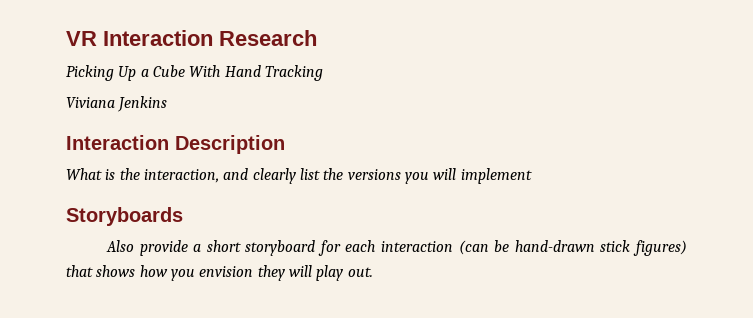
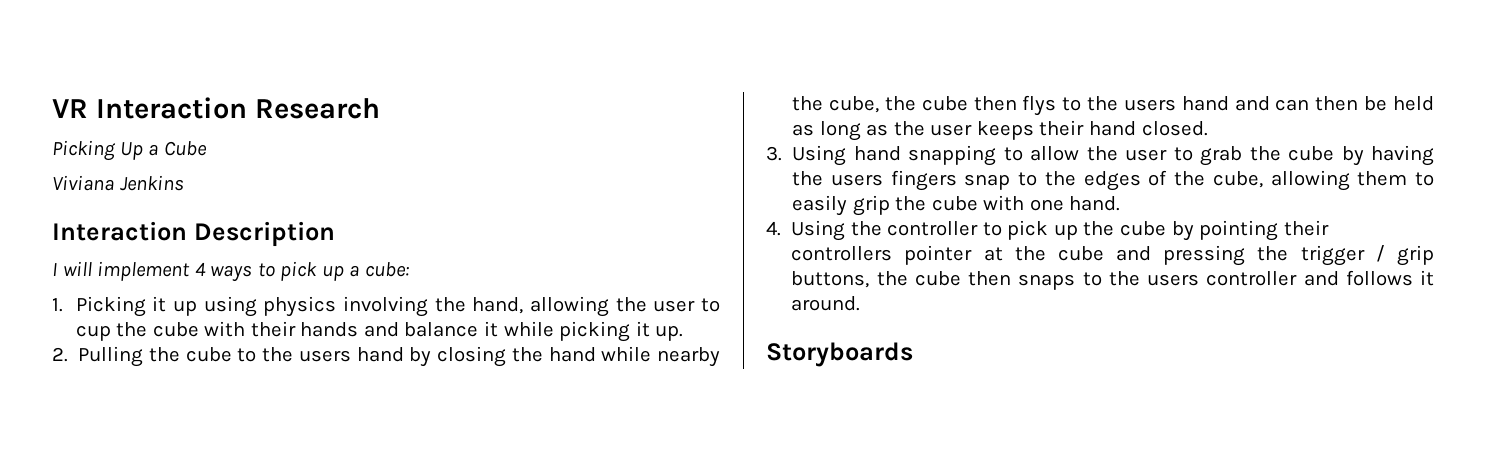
[189,65,323,81] With Hand Tracking -> (207, 148) none
[66,168,532,184] [66,207,183,226] [105,240,687,256] [66,265,373,281] What is the interaction, and clearly list the versions you will implement // Storyboards // Also provide a short storyboard for each interaction (can be hand-drawn stick figures) that shows how you envision they will play out. -> [52,261,409,282] [52,296,721,317] [75,321,684,342] [52,346,720,367] [792,95,1434,116] [792,120,1208,141] [766,145,1434,166] [792,170,1434,191] [792,195,1121,216] [766,220,1329,241] [791,245,1434,266] [791,270,1434,290] [791,296,861,311] [766,342,913,367] I will implement 4 ways to pick up a cube: // 1. Picking it up using physics involving the hand, allowing the user to cup the cube with their hands and balance it while picking it up. // 2. Pulling the cube to the users hand by closing the hand while nearby the cube, the cube then flys to the users hand and can then be held as long as the user keeps their hand closed. // 3. Using hand snapping to allow the user to grab the cube by having the users fingers snap to the edges of the cube, allowing them to easily grip the cube with one hand. // 4. Using the controller to pick up the cube by pointing their controllers pointer at the cube and pressing the trigger / grip buttons, the cube then snaps to the users controller and follows it around. // Storyboards

